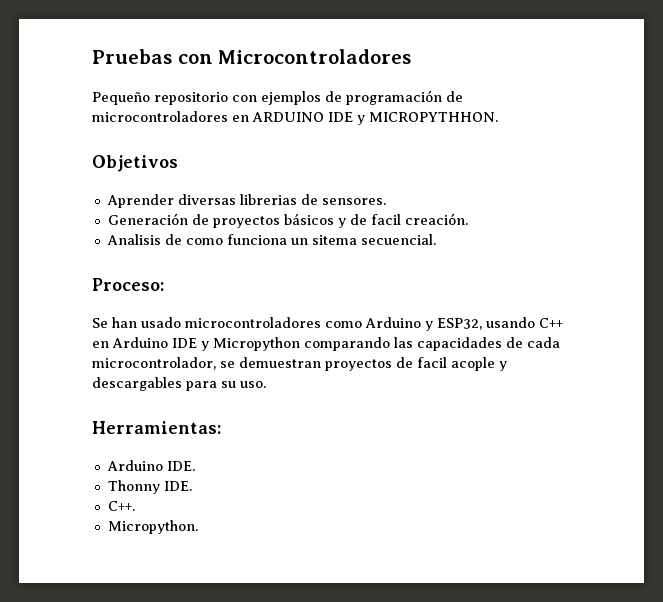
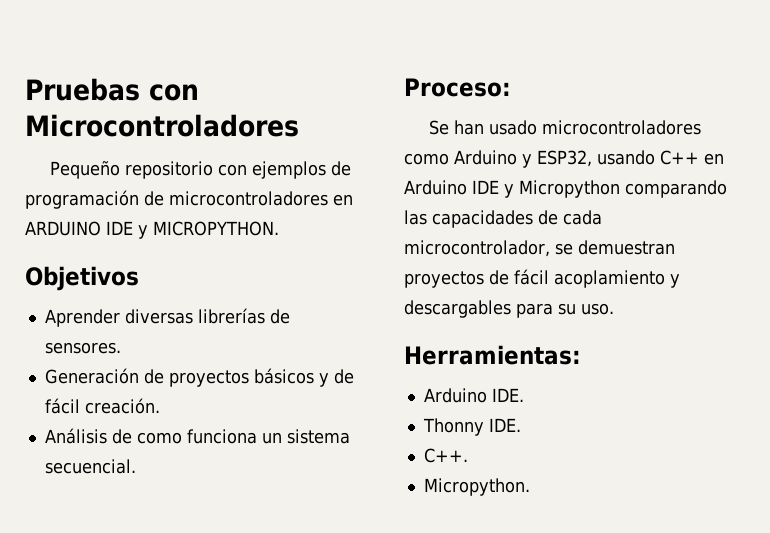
[369,112,498,122] MICROPYTHHON. -> [153,221,279,236] MICROPYTHON.
[239,194,297,205] librerias -> [197,308,265,324] librerías
[370,214,401,225] facil -> [44,398,80,414] fácil
[106,234,161,245] Analisis -> [44,428,107,444] Análisis
[311,235,357,245] sitema -> [286,429,350,444] sistema
[417,357,495,371] facil acople -> [514,269,665,288] fácil acoplamiento

